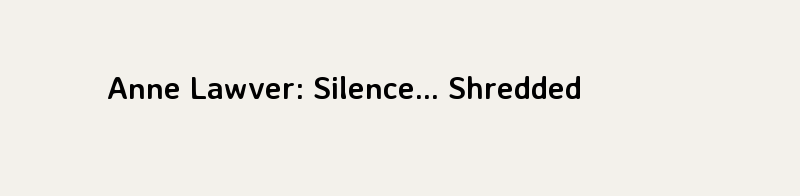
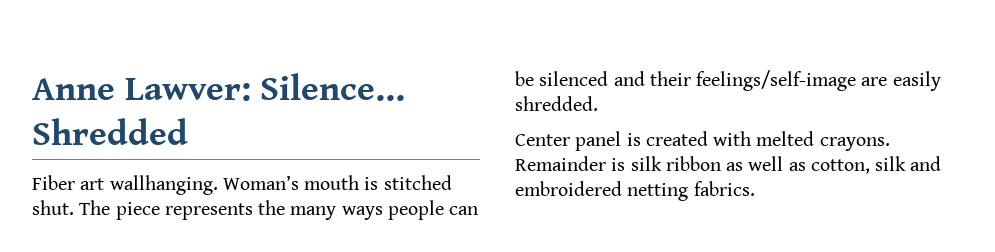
(582, 87) none -> [32,175,452,195] [32,200,479,220] [515,70,941,91] [515,96,598,111] [515,131,890,151] [515,156,942,174] [515,181,755,201] // Fiber art wallhanging. Woman’s mouth is stitched shut. The piece represents the many ways people can be silenced and their feelings/self-image are easily shredded. // Center panel is created with melted crayons. Remainder is silk ribbon as well as cotton, silk and embroidered netting fabrics.

